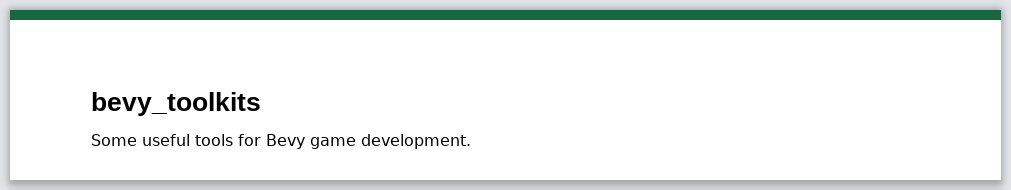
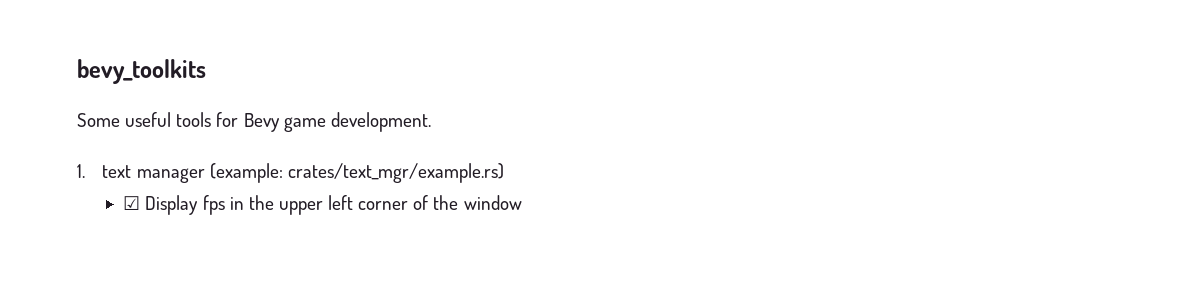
(471, 141) none -> [77,163,504,183] [123,195,522,215] // 1. text manager (example: crates/text_mgr/example.rs) // ☑ Display fps in the upper left corner of the window

